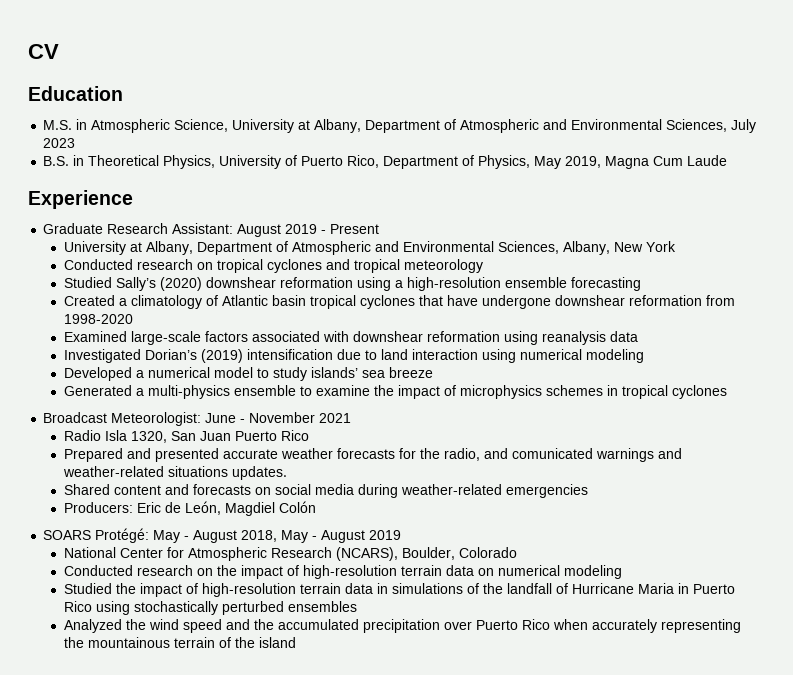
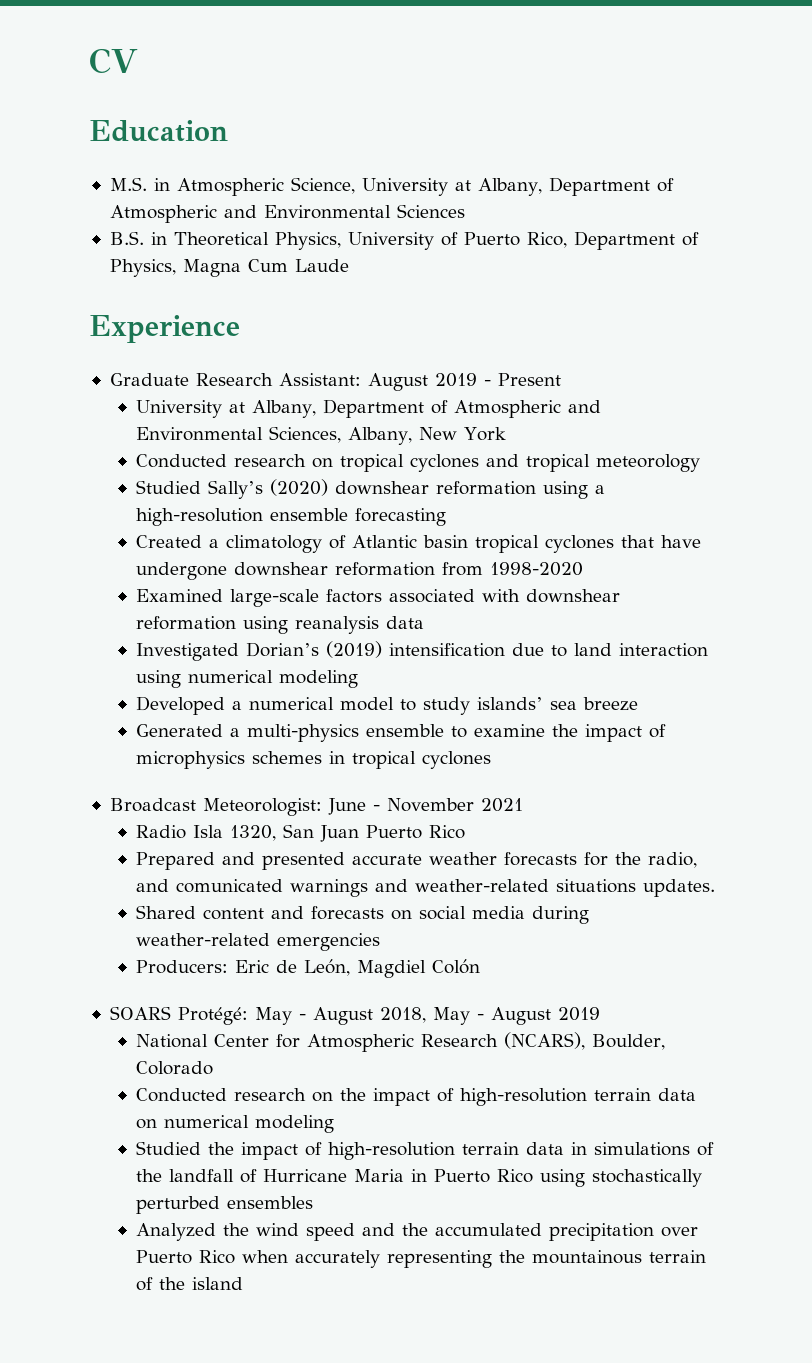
[666,119,757,133] [43,138,76,148] Sciences, July 2023 -> [396,204,465,218] Sciences
[534,156,602,169] May 2019, -> (176, 268) none

